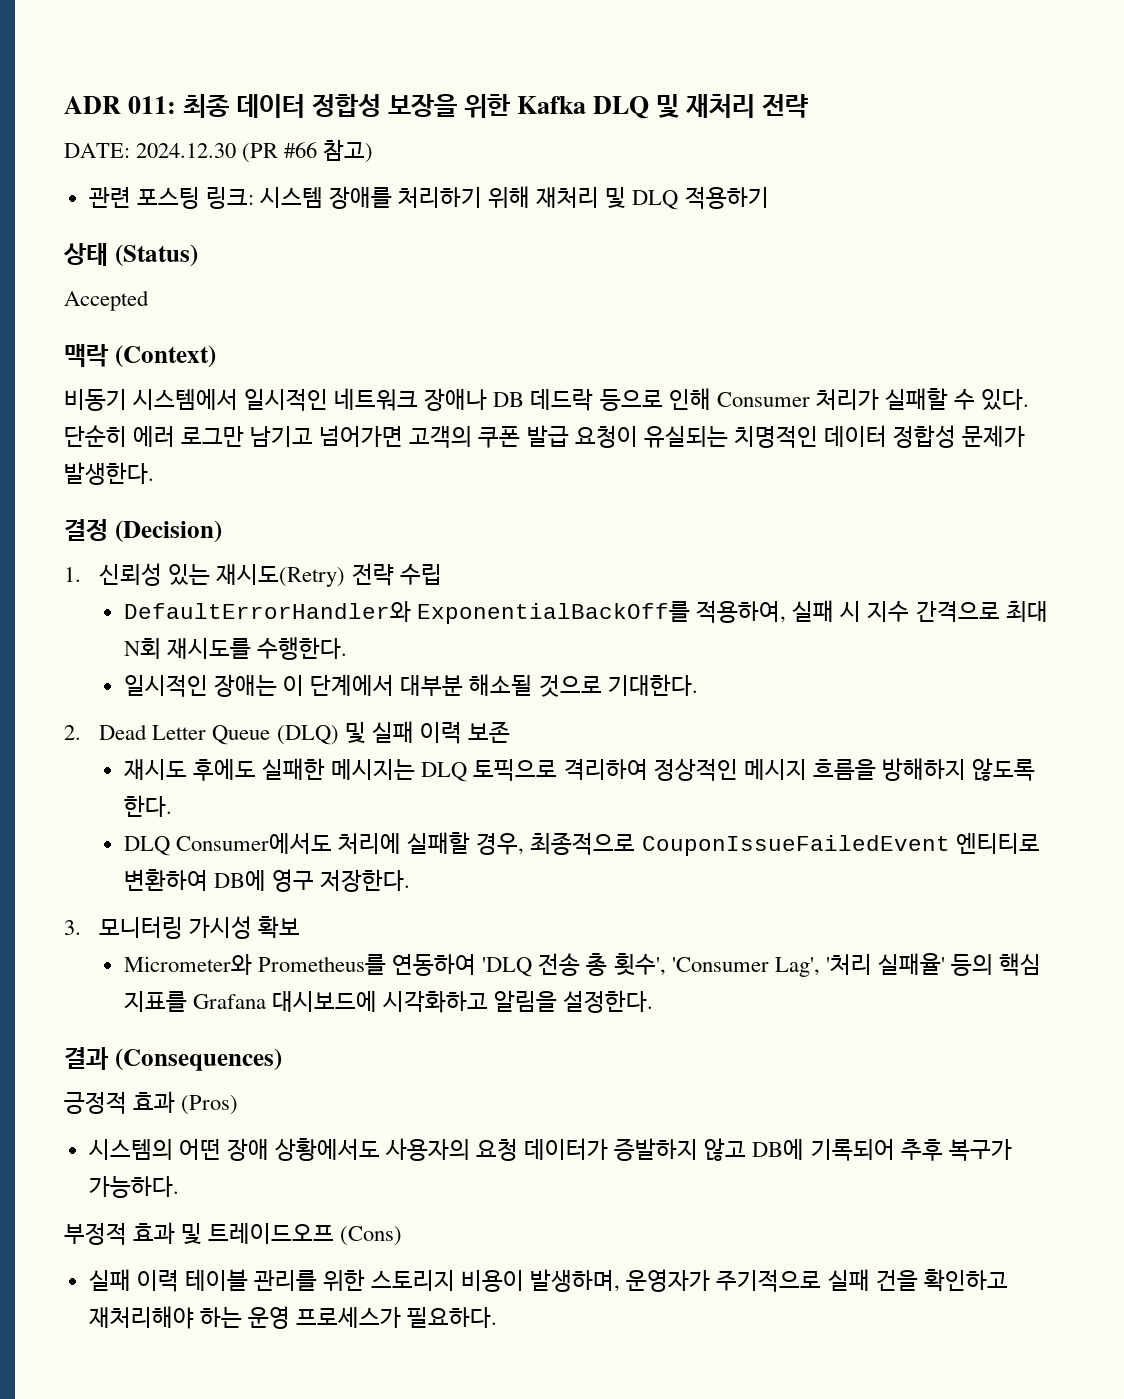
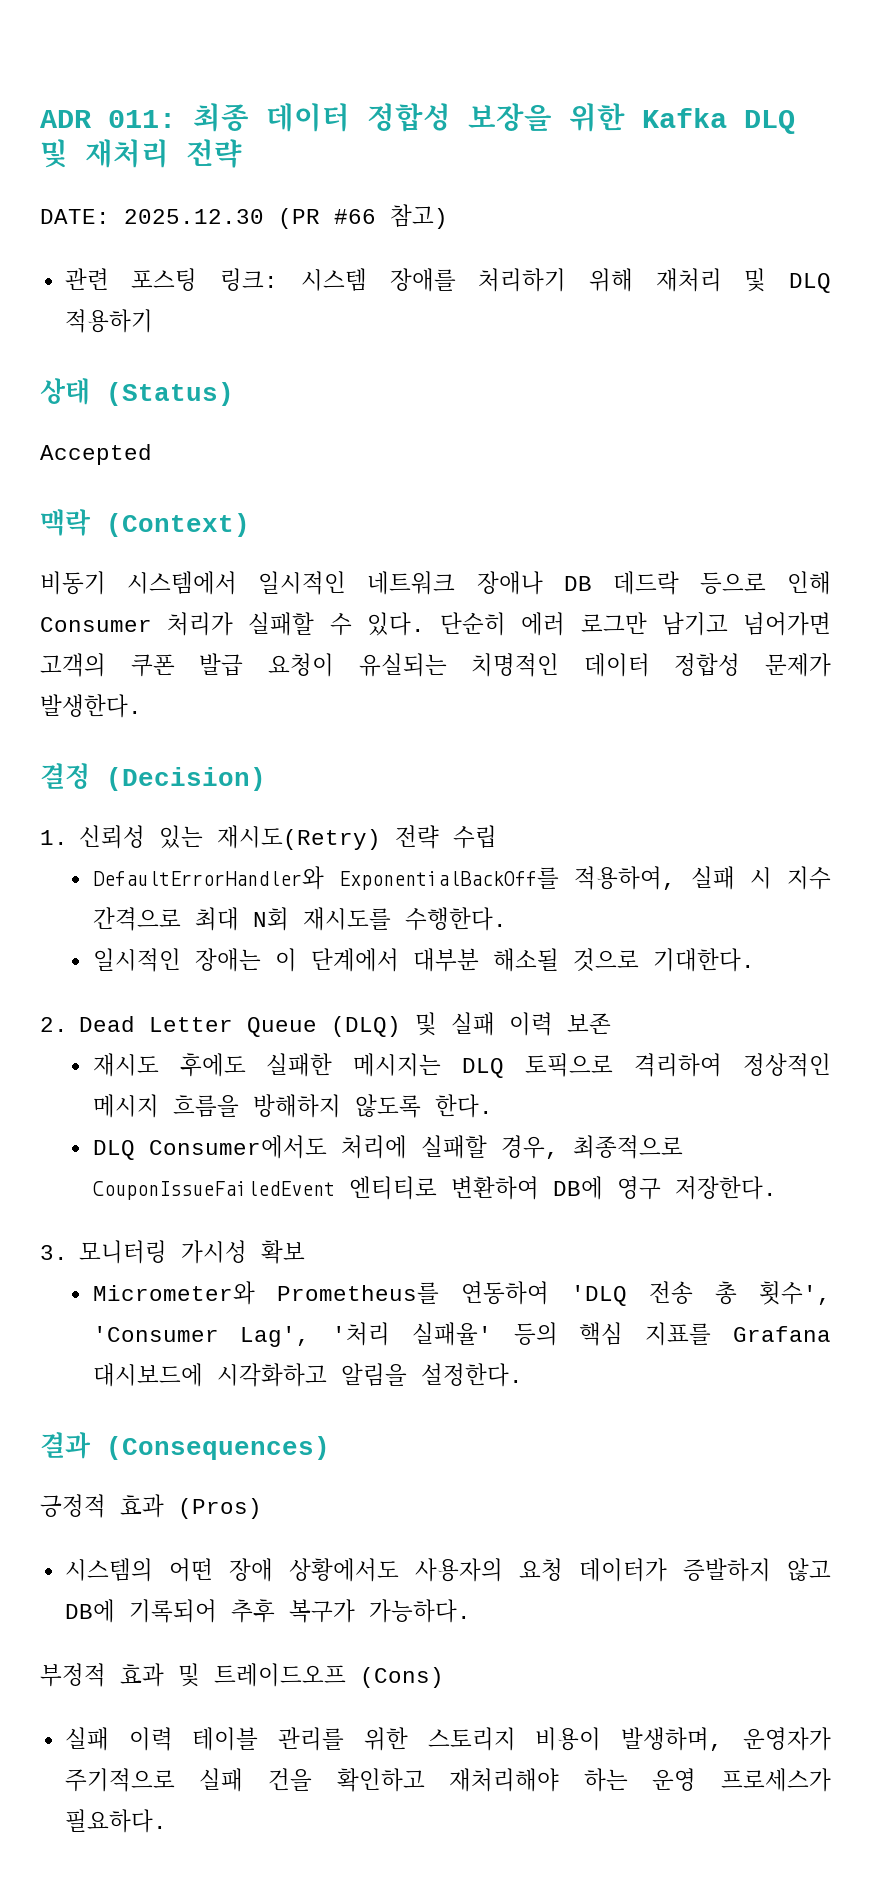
[136,143,237,158] 2024.12.30 -> [124,209,264,224] 2025.12.30

